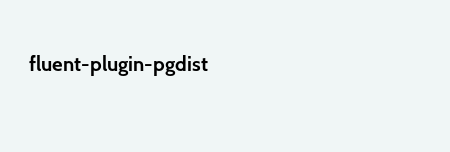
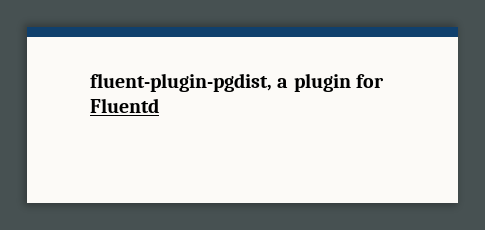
[29,55,208,76] fluent-plugin-pgdist -> [90,73,384,92] [90,98,159,113] fluent-plugin-pgdist, a plugin for Fluentd

